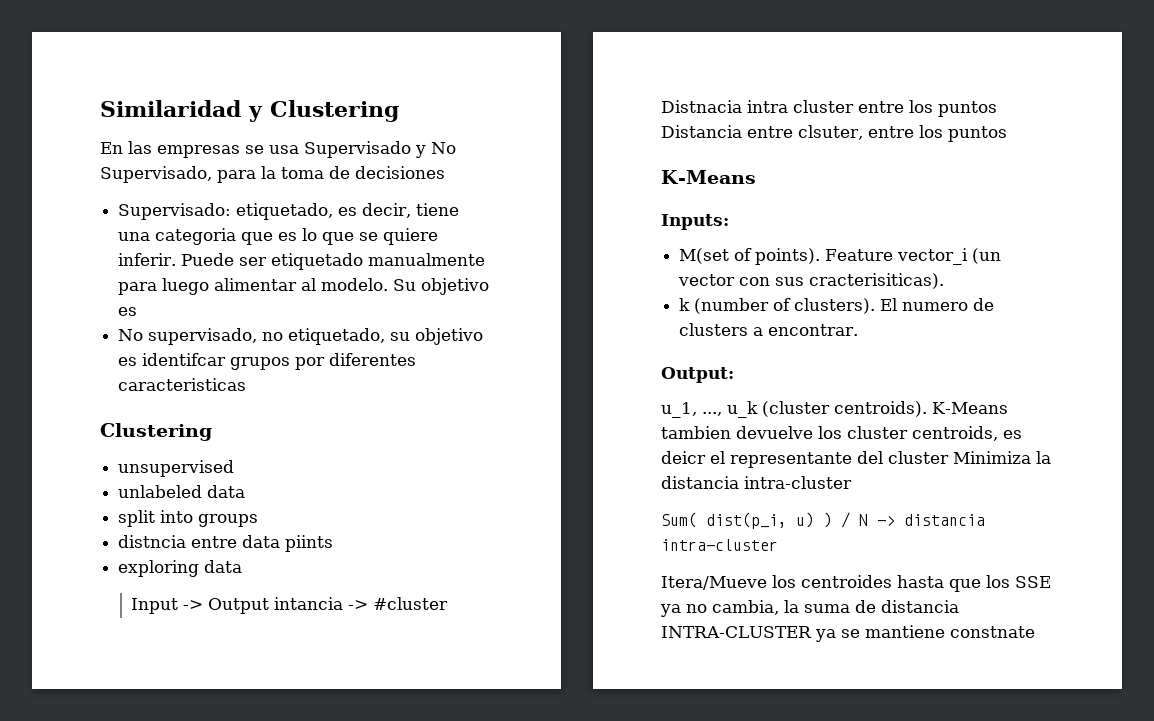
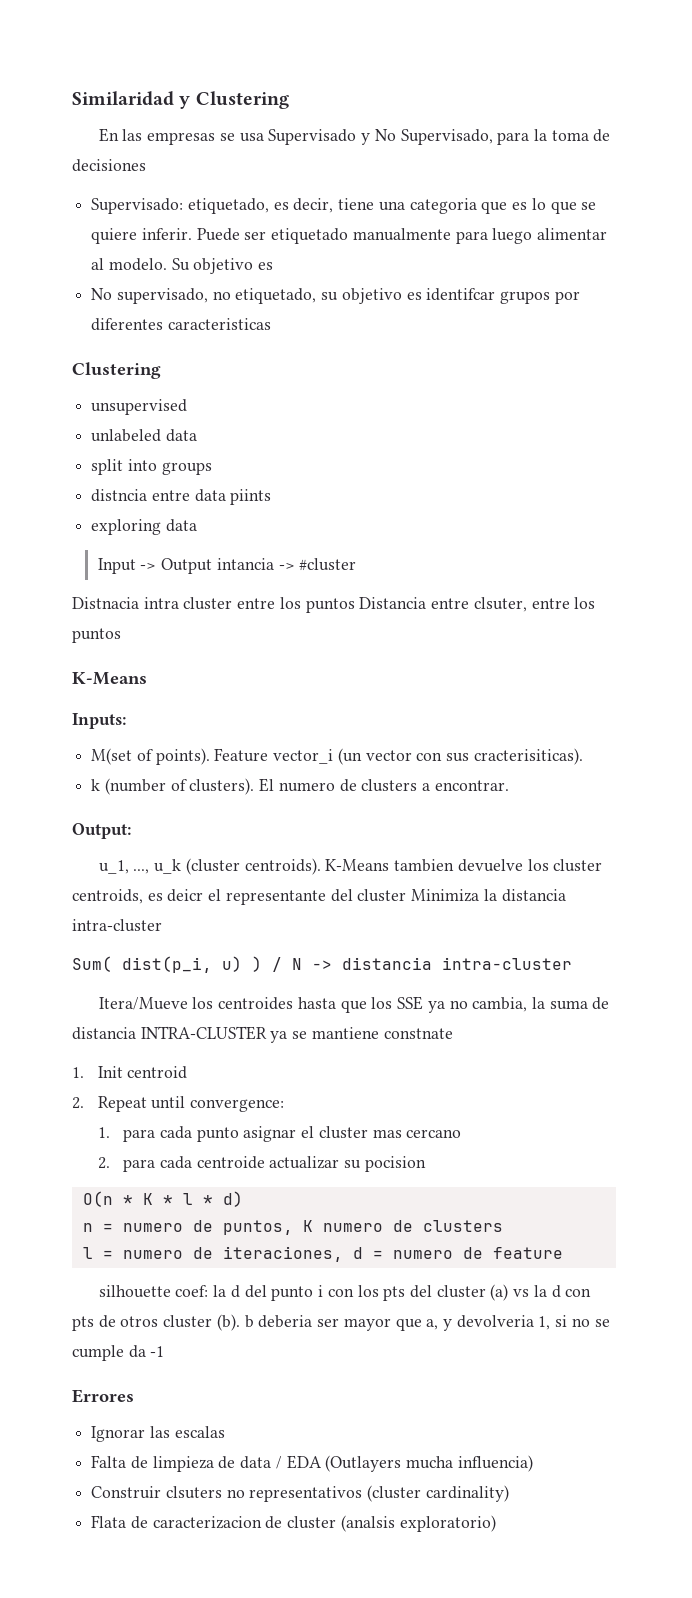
(1035, 632) none -> [72,1066,188,1079] [72,1096,285,1112] [97,1126,462,1142] [97,1156,426,1172] [82,1191,243,1207] [82,1220,503,1235] [82,1246,563,1262] [98,1284,592,1301] [72,1314,610,1331] [72,1345,165,1361] [72,1389,134,1403] [91,1426,225,1442] [91,1455,533,1472] [91,1485,509,1502] [91,1515,496,1532] // 1. Init centroid // 2. Repeat until convergence: // 1. para cada punto asignar el cluster mas cercano // 2. para cada centroide actualizar su pocision // O(n * K * l * d) // n = numero de puntos, K numero de clusters // l = numero de iteraciones, d = numero de feature // silhouette coef: la d del punto i con los pts del cluster (a) vs la d con pts de otros cluster (b). b deberia ser mayor que a, y devolveria 1, si no se cumple da -1 // Errores // Ignorar las escalas // Falta de limpieza de data / EDA (Outlayers mucha influencia) // Construir clsuters no representativos (cluster cardinality) // Flata de caracterizacion de cluster (analsis exploratorio)

